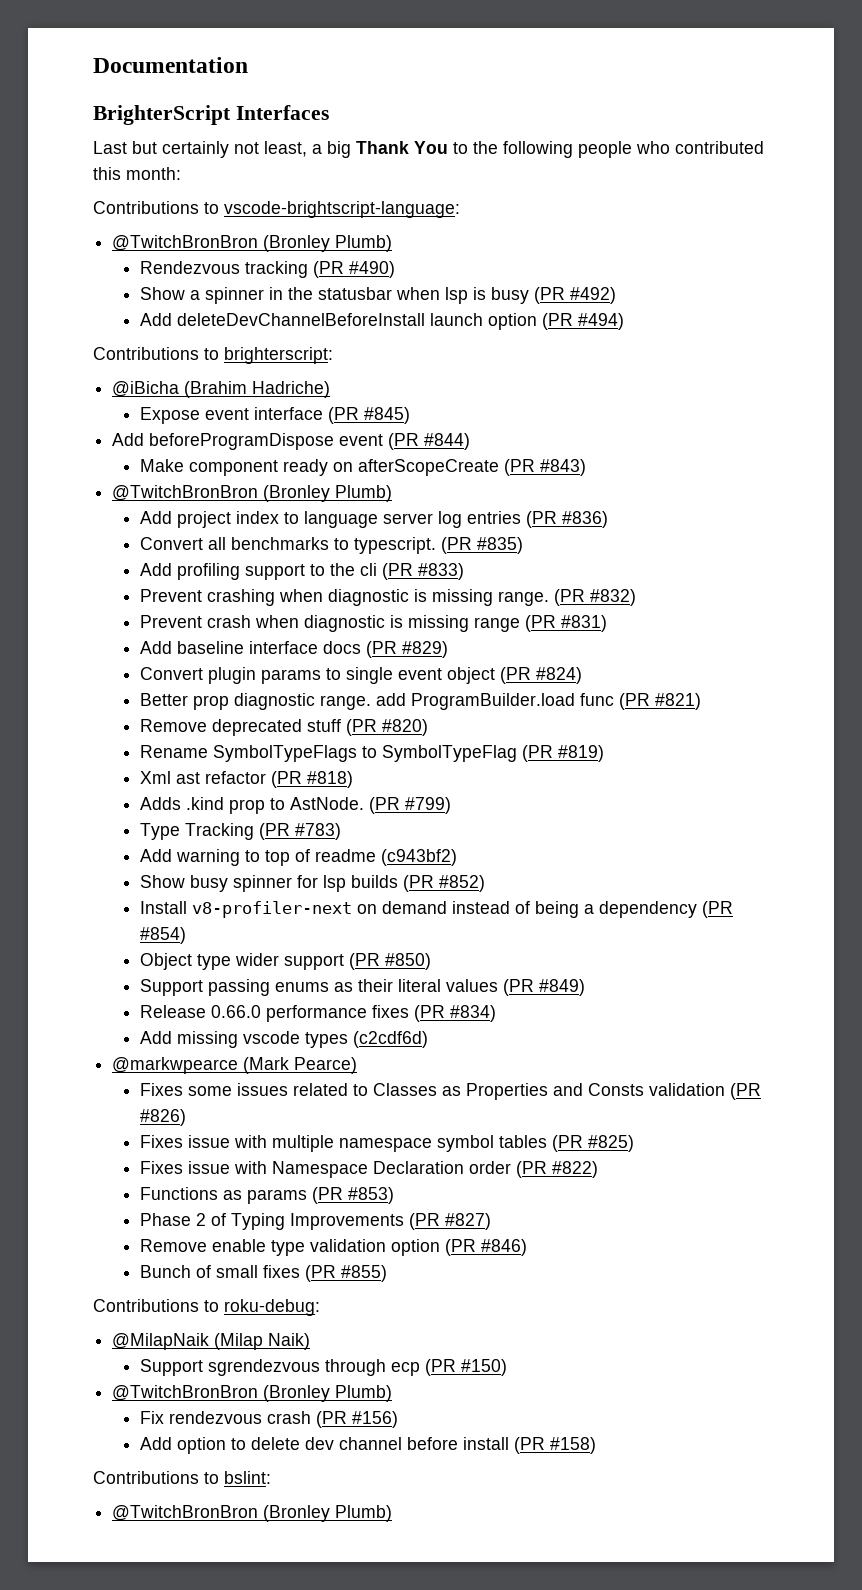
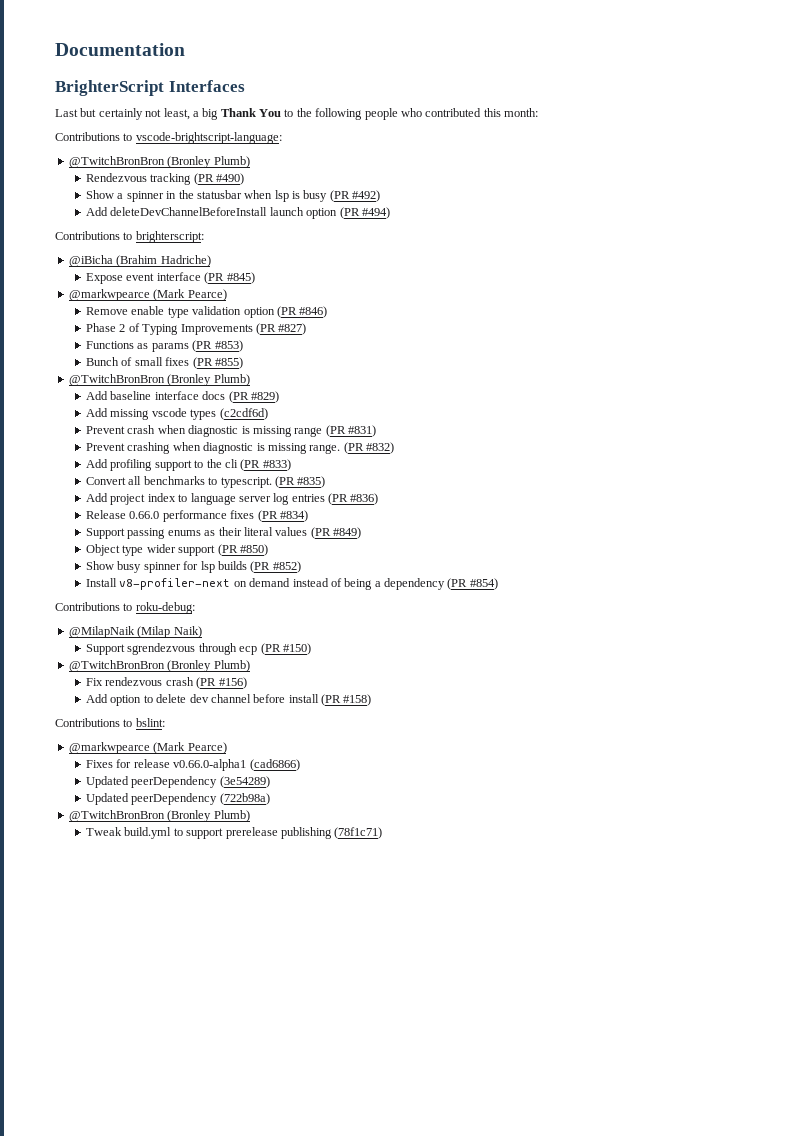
[112,433,471,450] [140,459,587,476] [112,485,393,502] Add beforeProgramDispose event (PR #844) // Make component ready on afterScopeCreate (PR #843) // @TwitchBronBron (Bronley Plumb) -> [68,289,227,301] [86,306,328,318] [86,323,307,335] [86,340,243,352] [86,357,243,369] [68,374,250,386] [86,391,279,403] [86,408,268,420] [86,425,377,437] [86,442,395,454] [86,459,291,471] [86,476,326,488] @markwpearce (Mark Pearce) // Remove enable type validation option (PR #846) // Phase 2 of Typing Improvements (PR #827) // Functions as params (PR #853) // Bunch of small fixes (PR #855) // @TwitchBronBron (Bronley Plumb) // Add baseline interface docs (PR #829) // Add missing vscode types (c2cdf6d) // Prevent crash when diagnostic is missing range (PR #831) // Prevent crashing when diagnostic is missing range. (PR #832) // Add profiling support to the cli (PR #833) // Convert all benchmarks to typescript. (PR #835)
[140,537,524,554] [140,563,465,580] [140,589,637,606] [140,615,608,632] [140,641,449,658] [140,667,583,684] [140,693,702,710] [140,719,429,736] [140,745,605,762] [140,771,354,788] [140,797,452,814] [140,823,342,840] [140,849,458,866] Convert all benchmarks to typescript. (PR #835) // Add profiling support to the cli (PR #833) // Prevent crashing when diagnostic is missing range. (PR #832) // Prevent crash when diagnostic is missing range (PR #831) // Add baseline interface docs (PR #829) // Convert plugin params to single event object (PR #824) // Better prop diagnostic range. add ProgramBuilder.load func (PR #821) // Remove deprecated stuff (PR #820) // Rename SymbolTypeFlags to SymbolTypeFlag (PR #819) // Xml ast refactor (PR #818) // Adds .kind prop to AstNode. (PR #799) // Type Tracking (PR #783) // Add warning to top of readme (c943bf2) -> [86,510,308,522] [86,527,362,539] [86,544,268,556] Release 0.66.0 performance fixes (PR #834) // Support passing enums as their literal values (PR #849) // Object type wider support (PR #850)
[140,953,432,970] [140,979,586,996] [140,1005,497,1022] [140,1031,429,1048] [112,1057,358,1074] [140,1083,762,1100] [140,1109,187,1126] [140,1135,635,1152] [140,1161,599,1178] [140,1187,395,1204] [140,1213,492,1230] [140,1239,528,1256] [140,1265,388,1282] // Object type wider support (PR #850) // Support passing enums as their literal values (PR #849) // Release 0.66.0 performance fixes (PR #834) // Add missing vscode types (c2cdf6d) // @markwpearce (Mark Pearce) // Fixes some issues related to Classes as Properties and Consts validation (PR #826) // Fixes issue with multiple namespace symbol tables (PR #825) // Fixes issue with Namespace Declaration order (PR #822) // Functions as params (PR #853) // Phase 2 of Typing Improvements (PR #827) // Remove enable type validation option (PR #846) // Bunch of small fixes (PR #855) -> (498, 584) none
[112,1505,393,1522] @TwitchBronBron (Bronley Plumb) -> [68,742,227,754] [86,759,300,771] [86,776,270,788] [86,793,270,805] [68,810,250,822] [86,827,383,839] @markwpearce (Mark Pearce) // Fixes for release v0.66.0-alpha1 (cad6866) // Updated peerDependency (3e54289) // Updated peerDependency (722b98a) // @TwitchBronBron (Bronley Plumb) // Tweak build.yml to support prerelease publishing (78f1c71)

